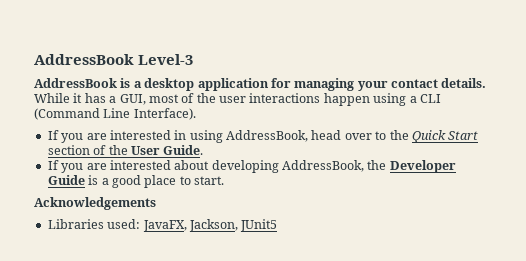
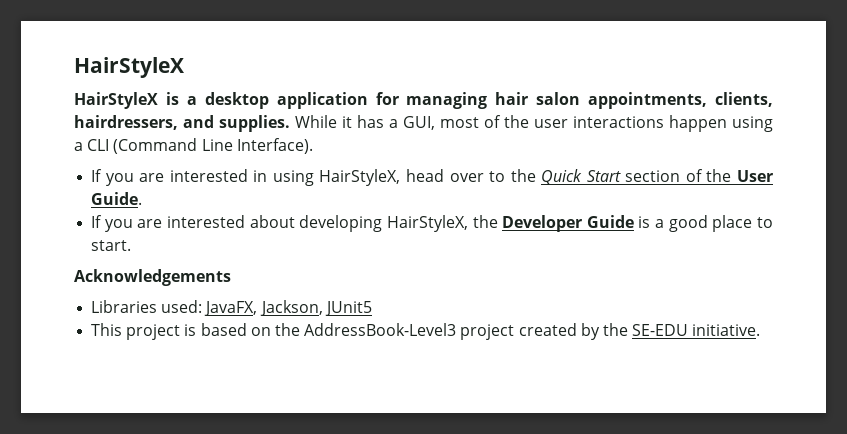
[34,54,194,65] [34,78,117,88] AddressBook Level-3 // AddressBook -> [74,57,184,78] [74,92,158,109] HairStyleX // HairStyleX
[357,78,487,91] your contact details. -> [495,92,773,109] [74,115,290,132] hair salon appointments, clients, hairdressers, and supplies.
[226,130,308,142] AddressBook, -> [319,169,401,186] HairStyleX,
[282,160,364,172] AddressBook, -> [386,215,468,232] HairStyleX,
(278, 225) none -> [91,323,761,340] // This project is based on the AddressBook-Level3 project created by the SE-EDU initiative.

